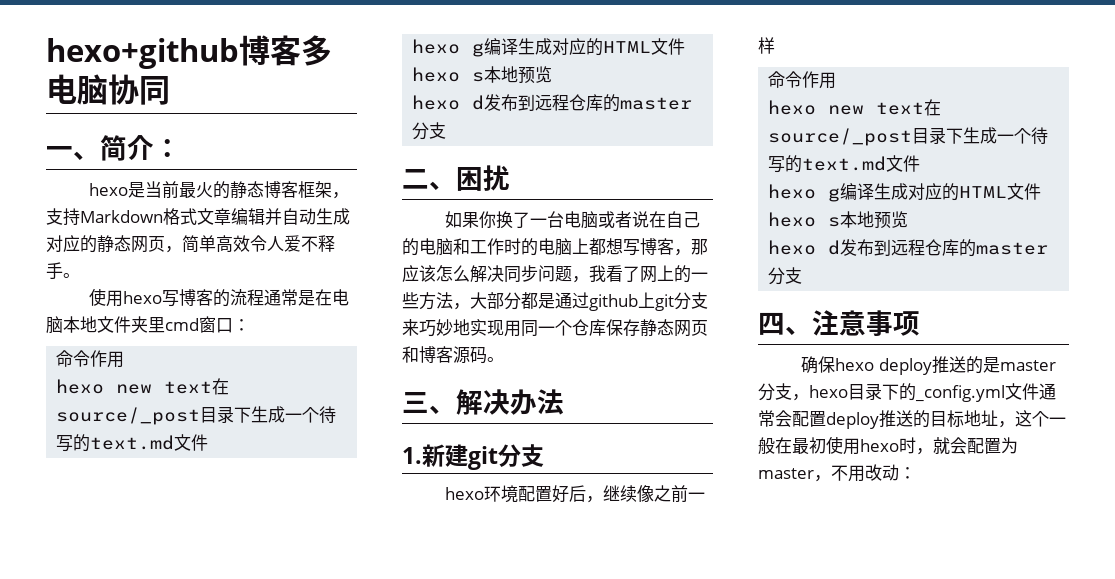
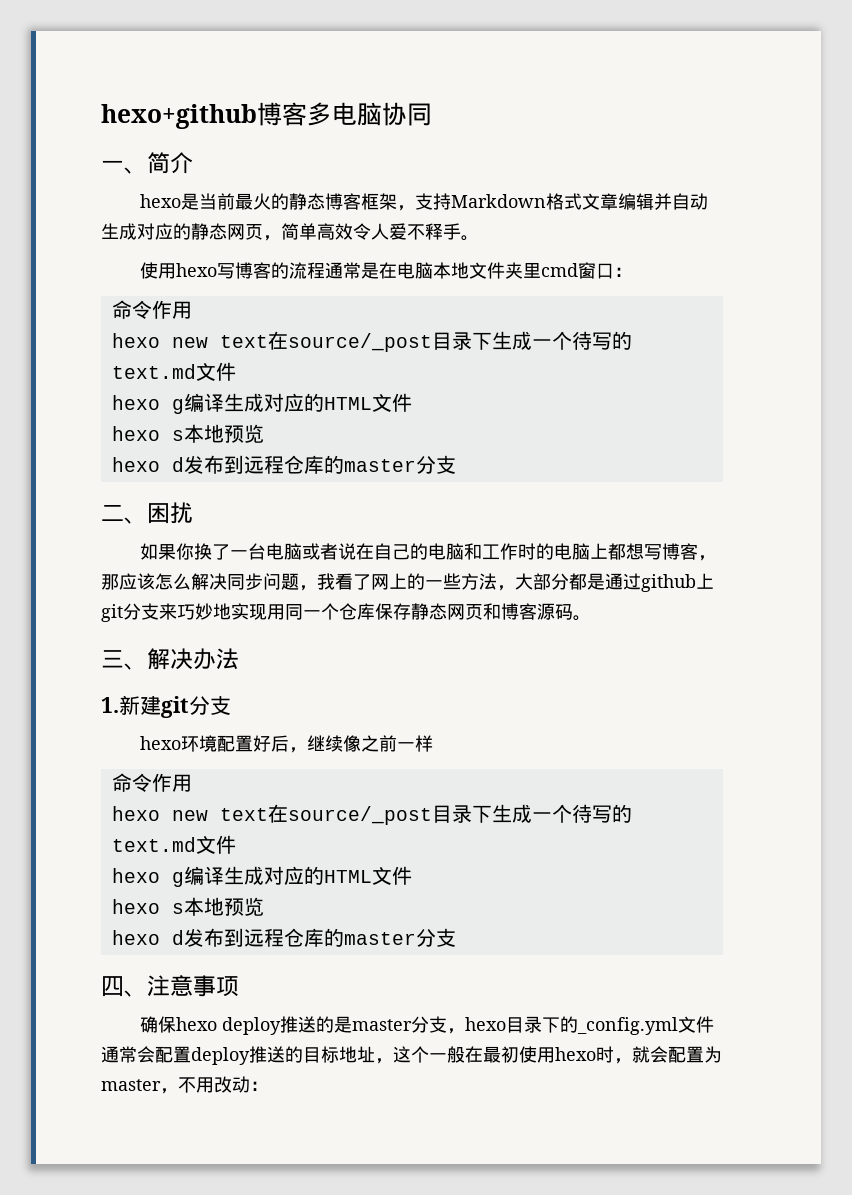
[154,139,181,158] ： -> (193, 163) none

